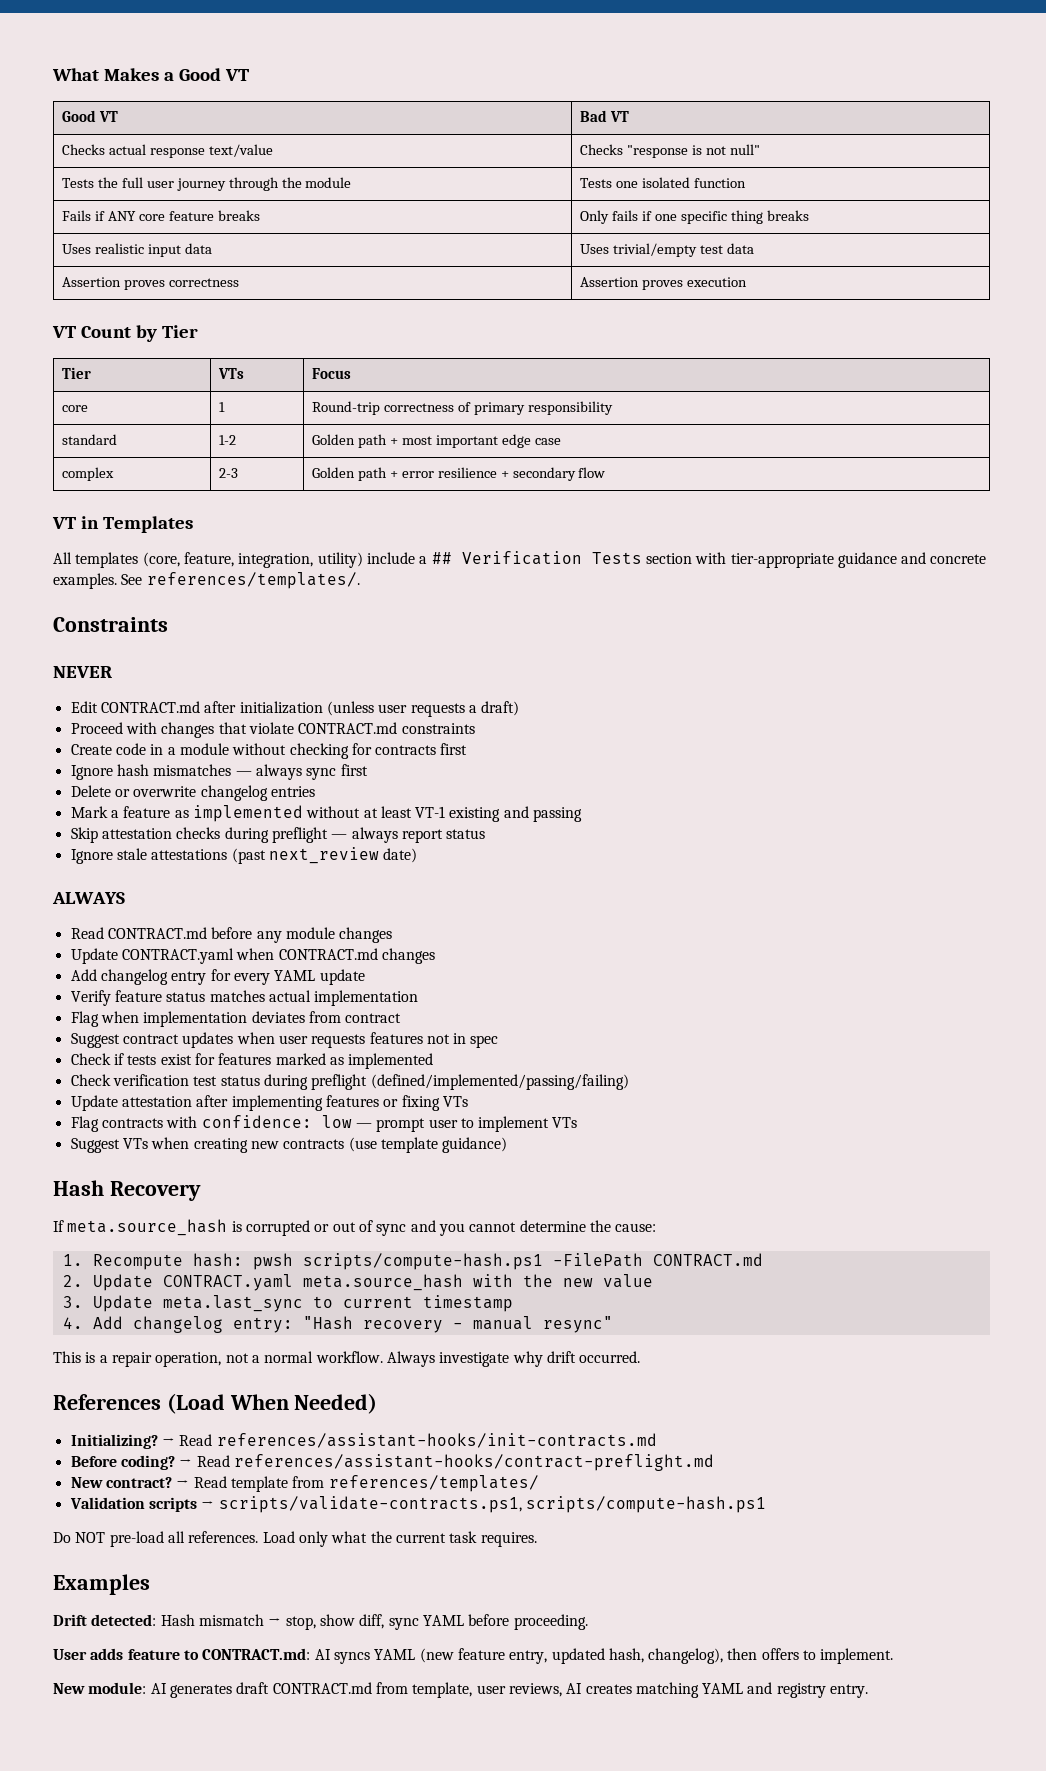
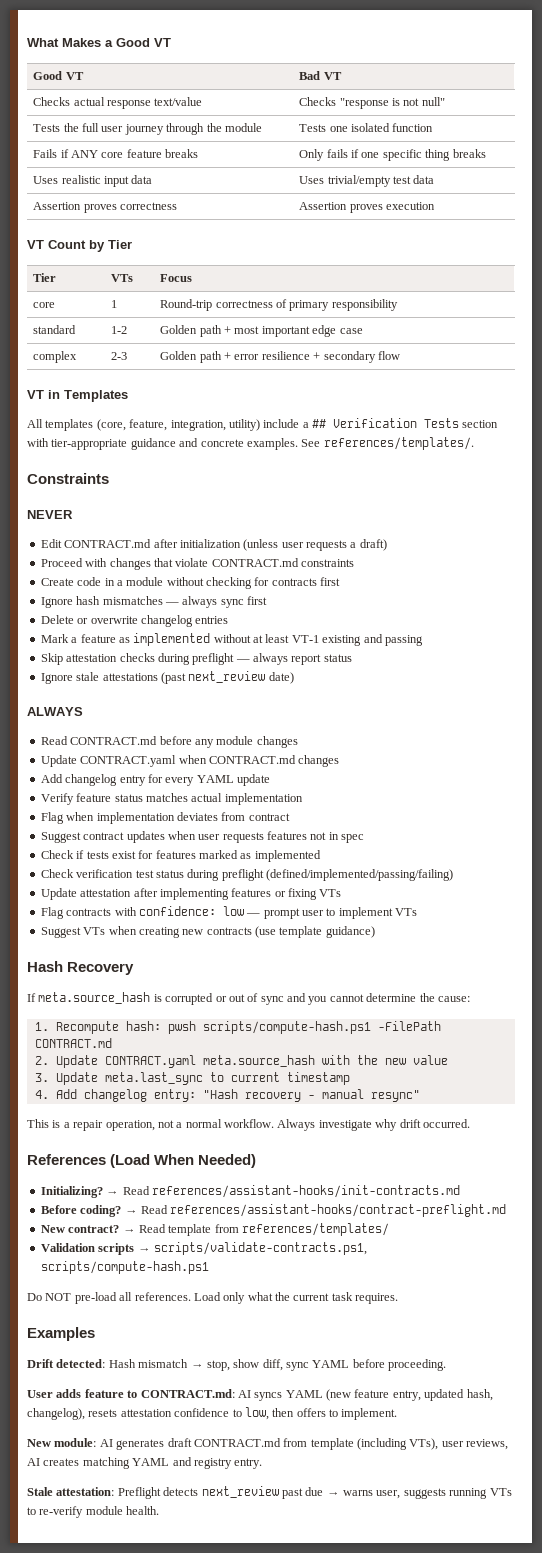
(724, 1656) none -> [88,1407,269,1420] resets attestation confidence to low,
[412,1682,473,1698] template, -> [310,1438,439,1450] template (including VTs),
(869, 1691) none -> [27,1486,512,1499] [27,1506,160,1518] // Stale attestation: Preflight detects next_review past due → warns user, suggests running VTs to re-verify module health.

